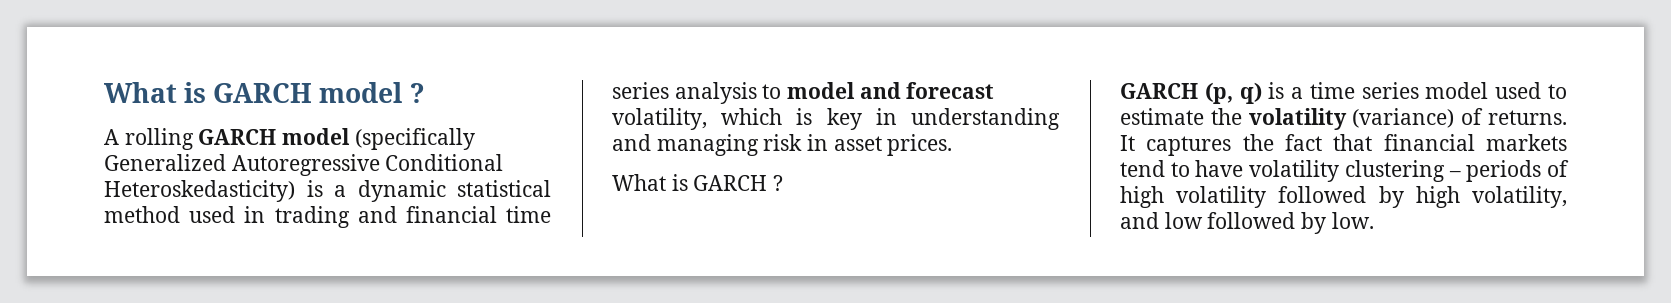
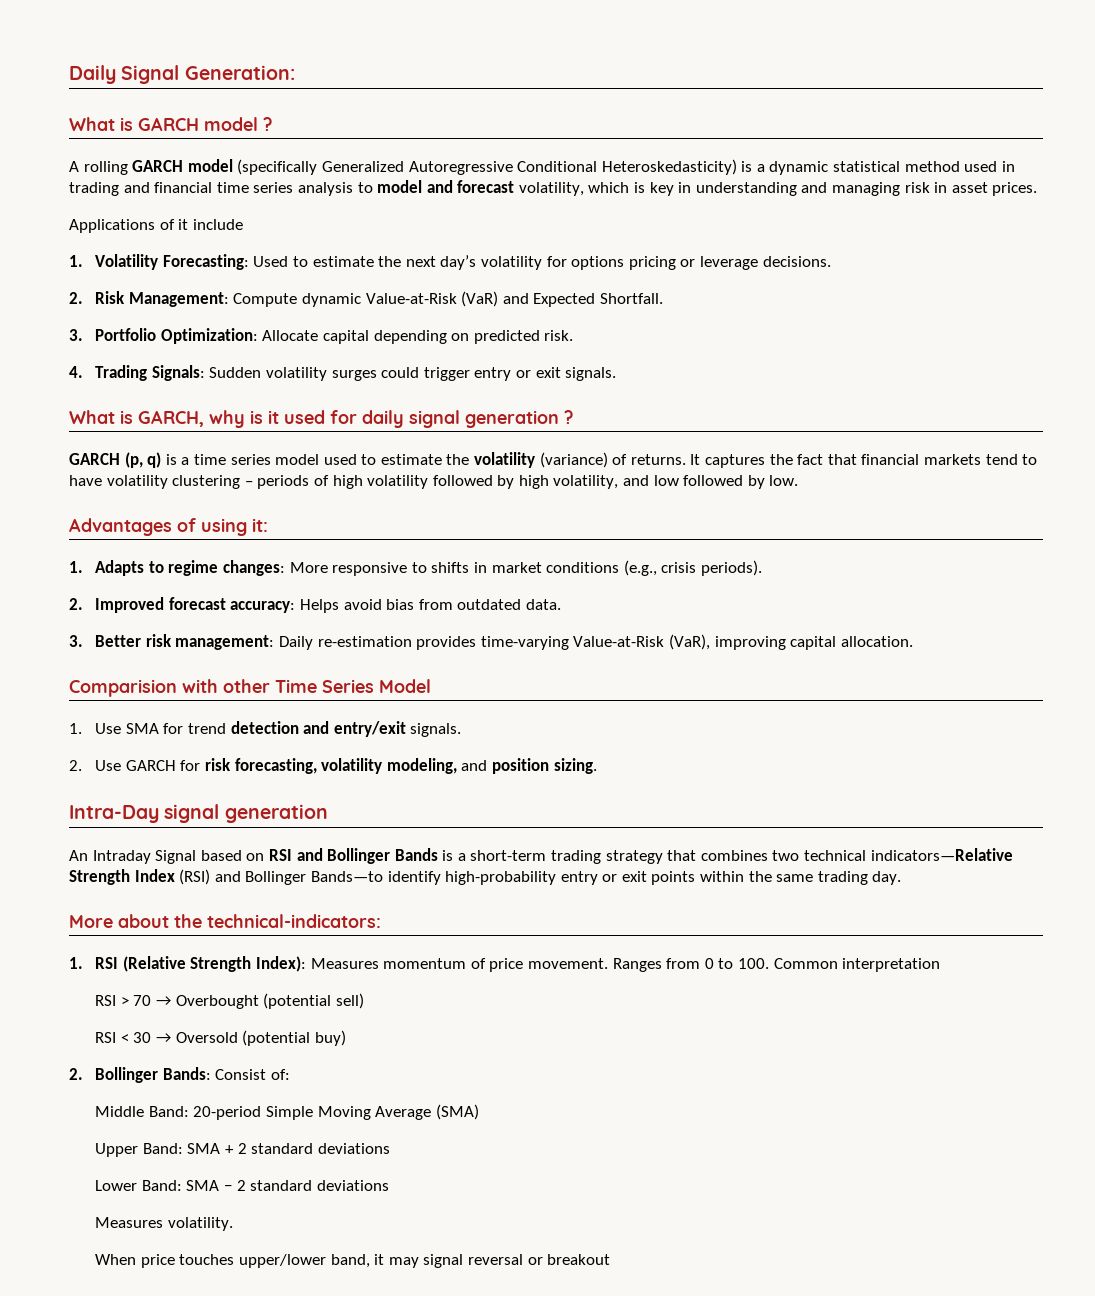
(104, 92) none -> [69,65,295,84] Daily Signal Generation: //
[612,174,768,191] What is GARCH -> [69,219,243,233] [69,254,831,270] [69,291,663,307] [69,328,574,344] [69,365,617,381] [69,410,559,428] Applications of it include // 1. Volatility Forecasting: Used to estimate the next day’s volatility for options pricing or leverage decisions. // 2. Risk Management: Compute dynamic Value-at-Risk (VaR) and Expected Shortfall. // 3. Portfolio Optimization: Allocate capital depending on predicted risk. // 4. Trading Signals: Sudden volatility surges could trigger entry or exit signals. // What is GARCH, why is it used for daily signal generation
(1374, 220) none -> [69,518,268,536] [69,560,762,576] [69,597,561,613] [69,634,913,650] [69,679,431,697] [69,721,462,737] [69,758,597,774] [69,804,328,823] [69,848,1013,864] [69,869,902,885] [69,914,381,928] [69,956,941,972] [95,993,364,1009] [95,1030,346,1046] [69,1067,291,1083] [95,1104,479,1120] [95,1143,390,1157] [95,1180,389,1191] [95,1217,233,1231] [95,1254,611,1268] // Advantages of using it: // 1. Adapts to regime changes: More responsive to shifts in market conditions (e.g., crisis periods). // 2. Improved forecast accuracy: Helps avoid bias from outdated data. // 3. Better risk management: Daily re-estimation provides time-varying Value-at-Risk (VaR), improving capital allocation. // Comparision with other Time Series Model // 1. Use SMA for trend detection and entry/exit signals. // 2. Use GARCH for risk forecasting, volatility modeling, and position sizing. // Intra-Day signal generation // An Intraday Signal based on RSI and Bollinger Bands is a short-term trading strategy that combines two technical indicators—Relative Strength Index (RSI) and Bollinger Bands—to identify high-probability entry or exit points within the same trading day. // More about the technical-indicators: // 1. RSI (Relative Strength Index): Measures momentum of price movement. Ranges from 0 to 100. Common interpretation // RSI > 70 → Overbought (potential sell) // RSI < 30 → Oversold (potential buy) // 2. Bollinger Bands: Consist of: // Middle Band: 20-period Simple Moving Average (SMA) // Upper Band: SMA + 2 standard deviations // Lower Band: SMA − 2 standard deviations // Measures volatility. // When price touches upper/lower band, it may signal reversal or breakout

